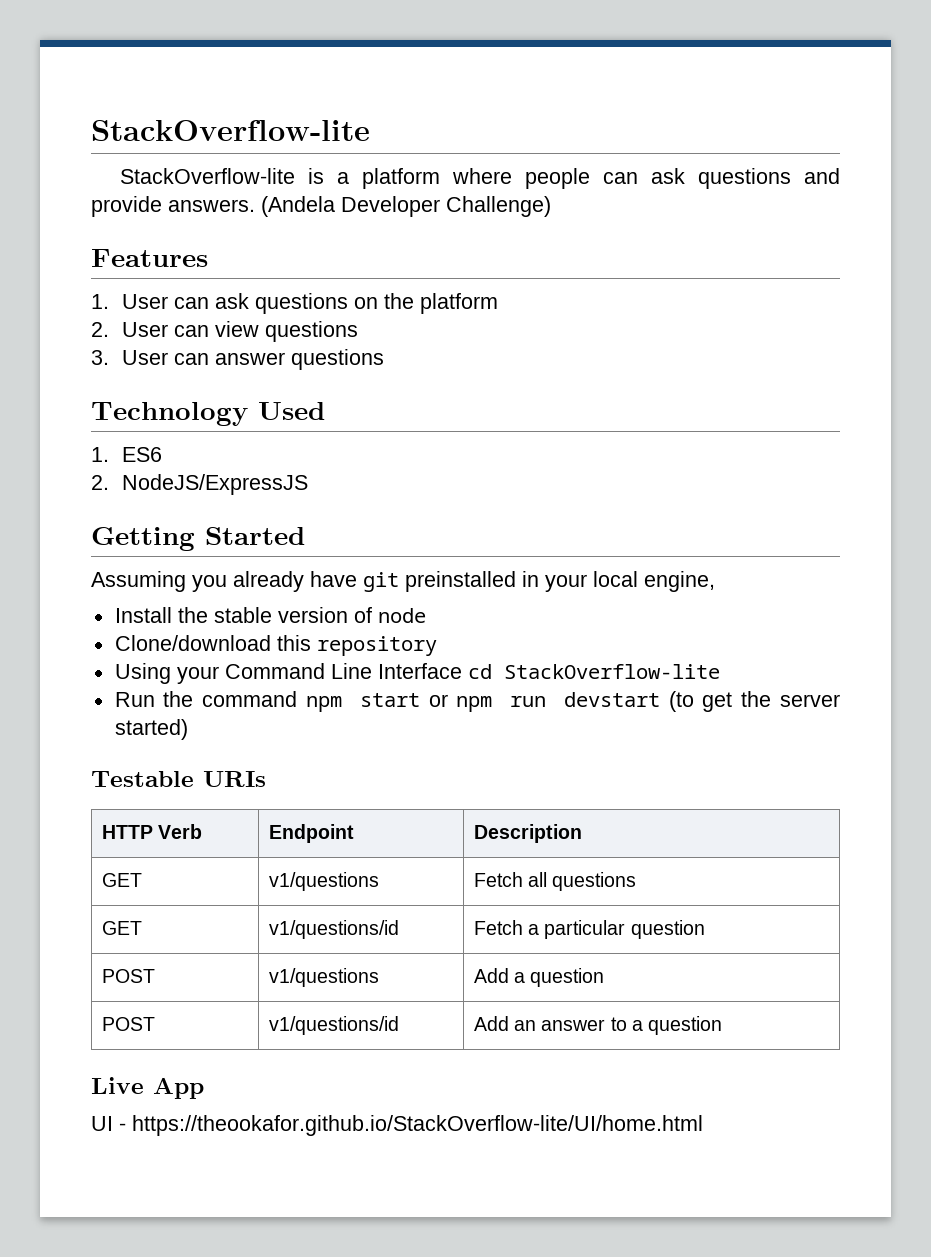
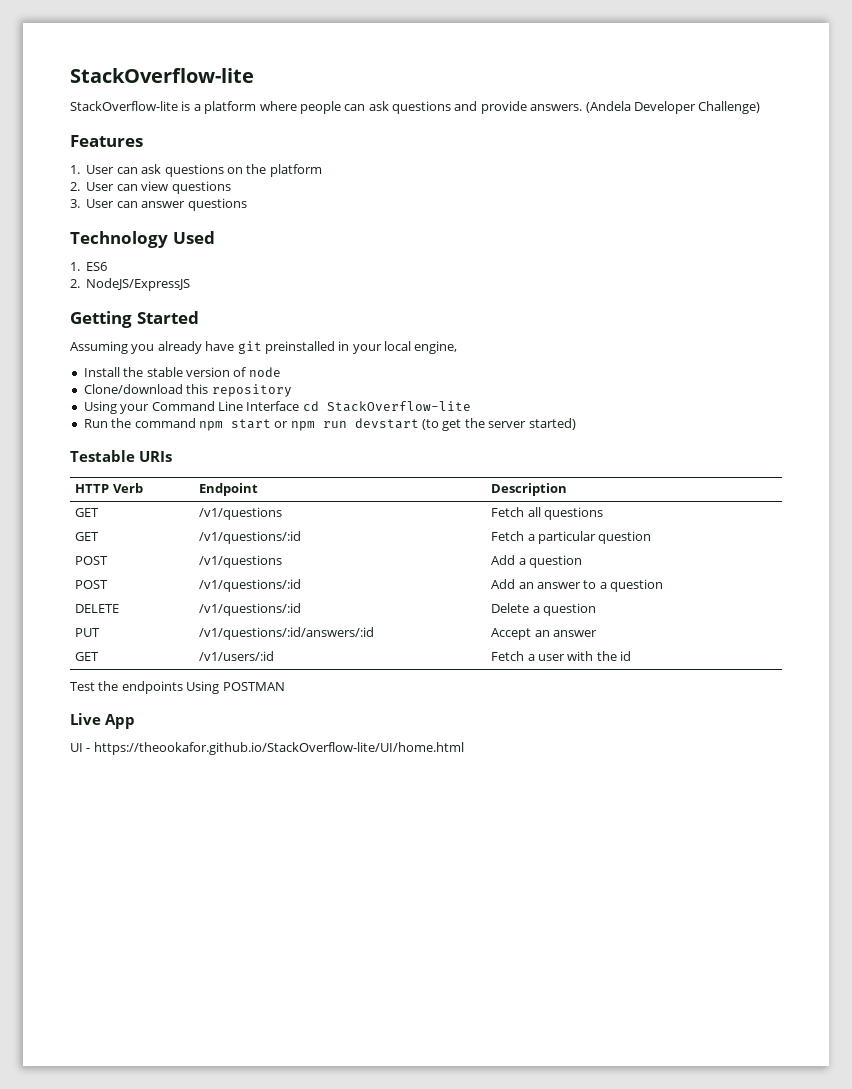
[268,872,379,891] v1/questions -> [199,507,283,520] /v1/questions
[268,920,399,939] v1/questions/id -> [199,531,302,544] /v1/questions/:id
[268,968,379,987] v1/questions -> [199,555,283,568] /v1/questions
[268,1016,399,1035] v1/questions/id -> [199,579,302,592] /v1/questions/:id
(723, 1025) none -> [75,604,120,613] [199,603,302,616] [491,603,596,616] [75,628,101,637] [199,627,375,640] [491,628,597,640] [75,652,100,661] [199,651,275,661] [491,651,632,661] [70,681,285,694] // DELETE | /v1/questions/:id | Delete a question // PUT | /v1/questions/:id/answers/:id | Accept an answer // GET | /v1/users/:id | Fetch a user with the id // Test the endpoints Using POSTMAN

